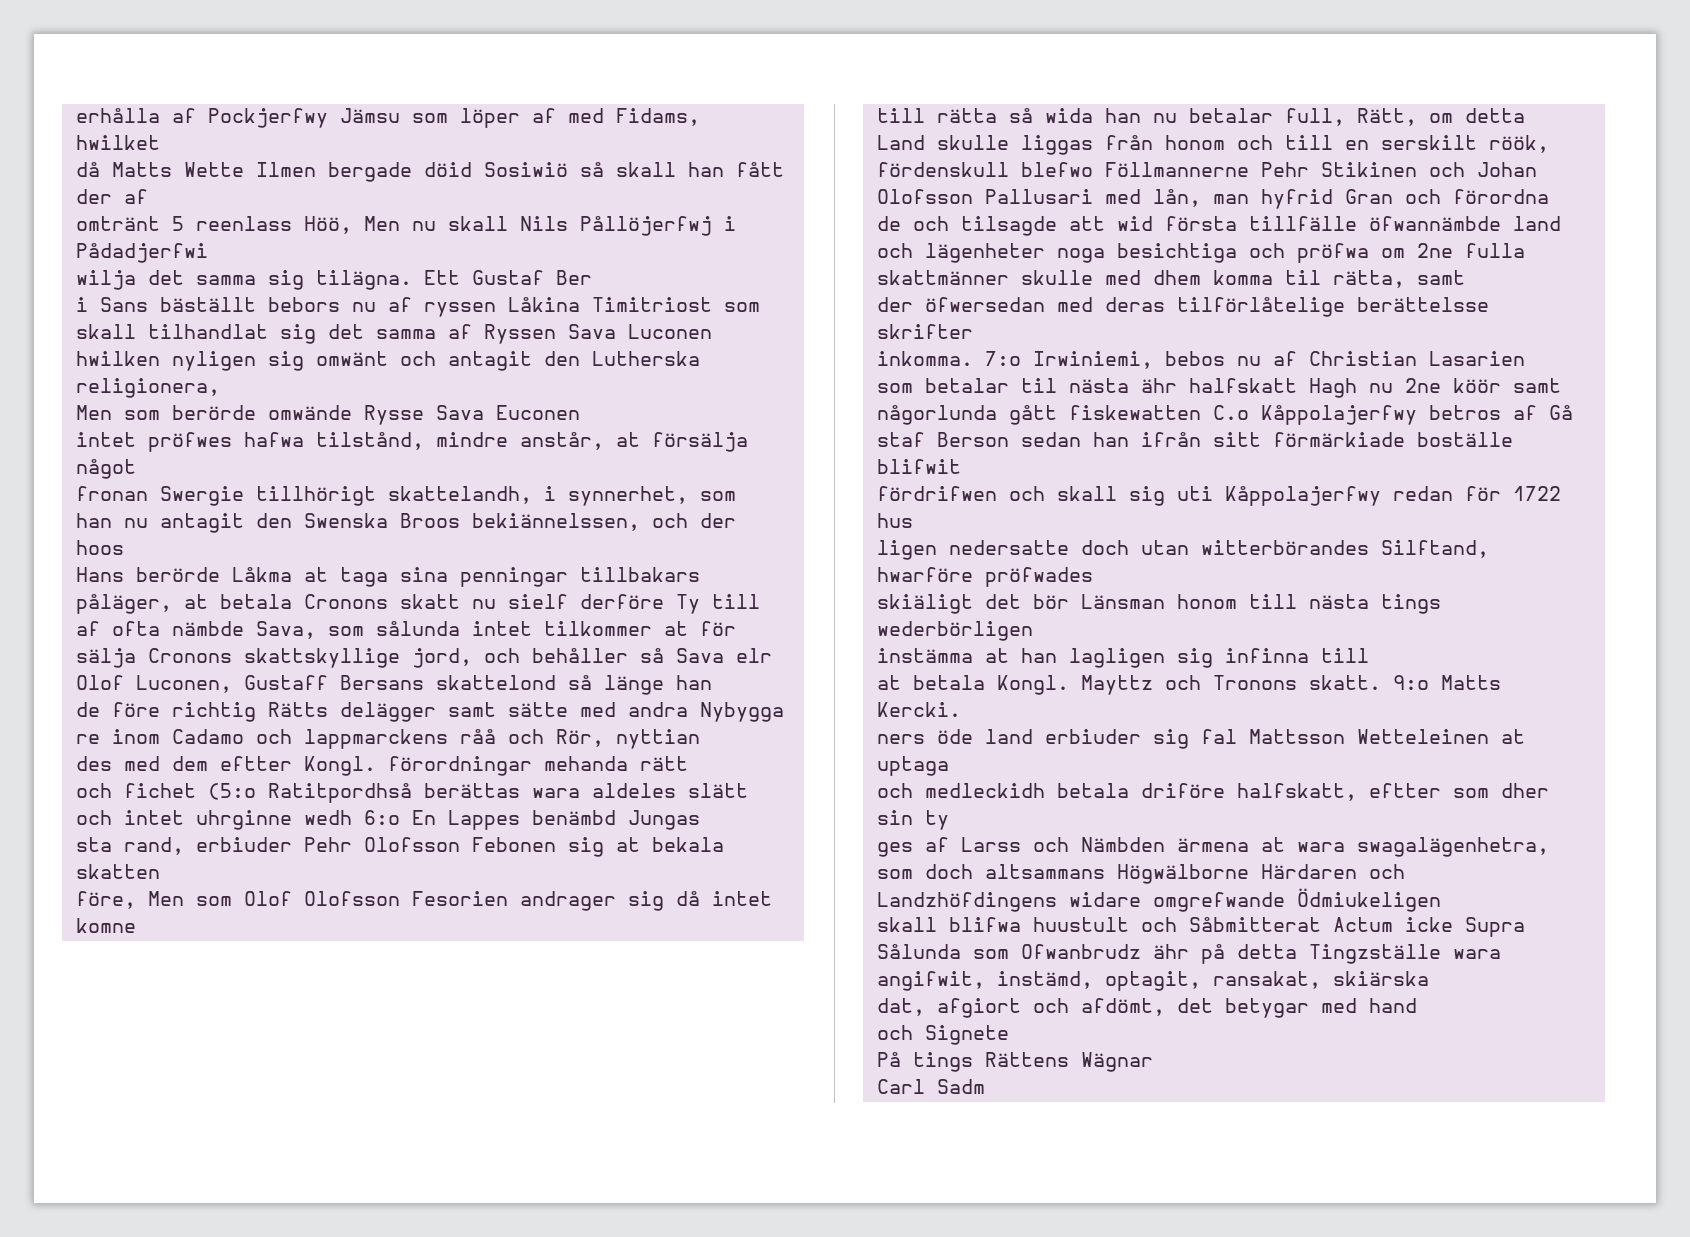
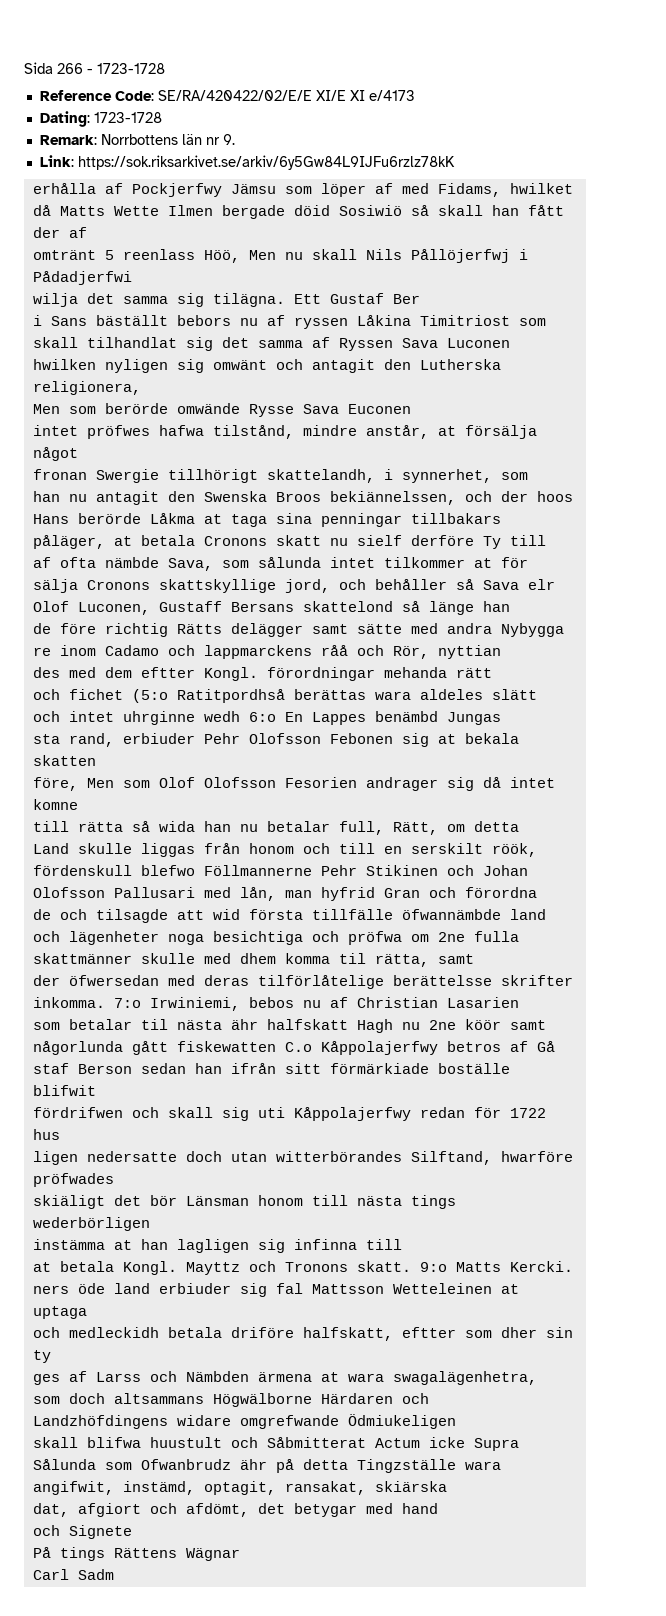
(75, 115) none -> [24,62,165,74] [39,90,415,101] [39,111,162,127] [39,134,235,145] [39,155,455,170] Sida 266 - 1723-1728 // Reference Code: SE/RA/420422/02/E/E XI/E XI e/4173 // Dating: 1723-1728 // Remark: Norrbottens län nr 9. // Link: https://sok.riksarkivet.se/arkiv/6y5Gw84L9IJFu6rzlz78kK //

